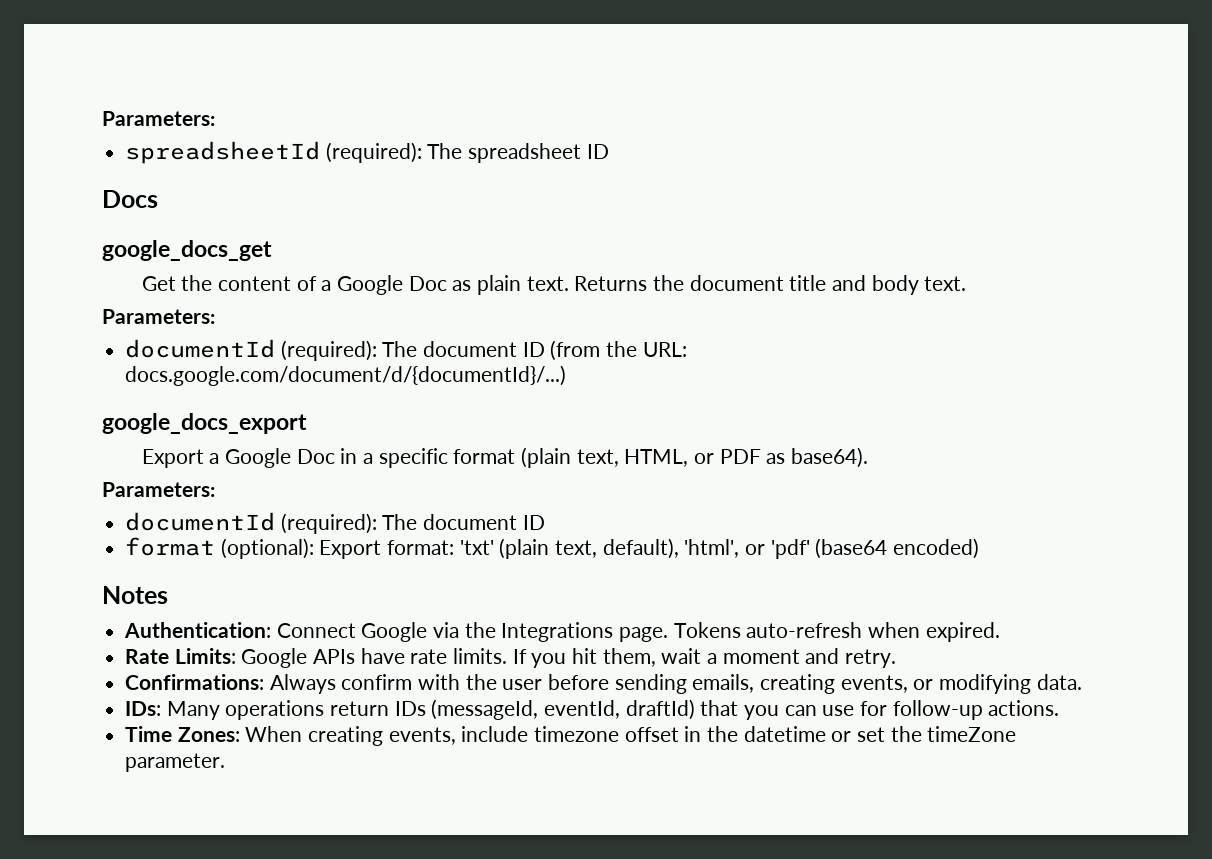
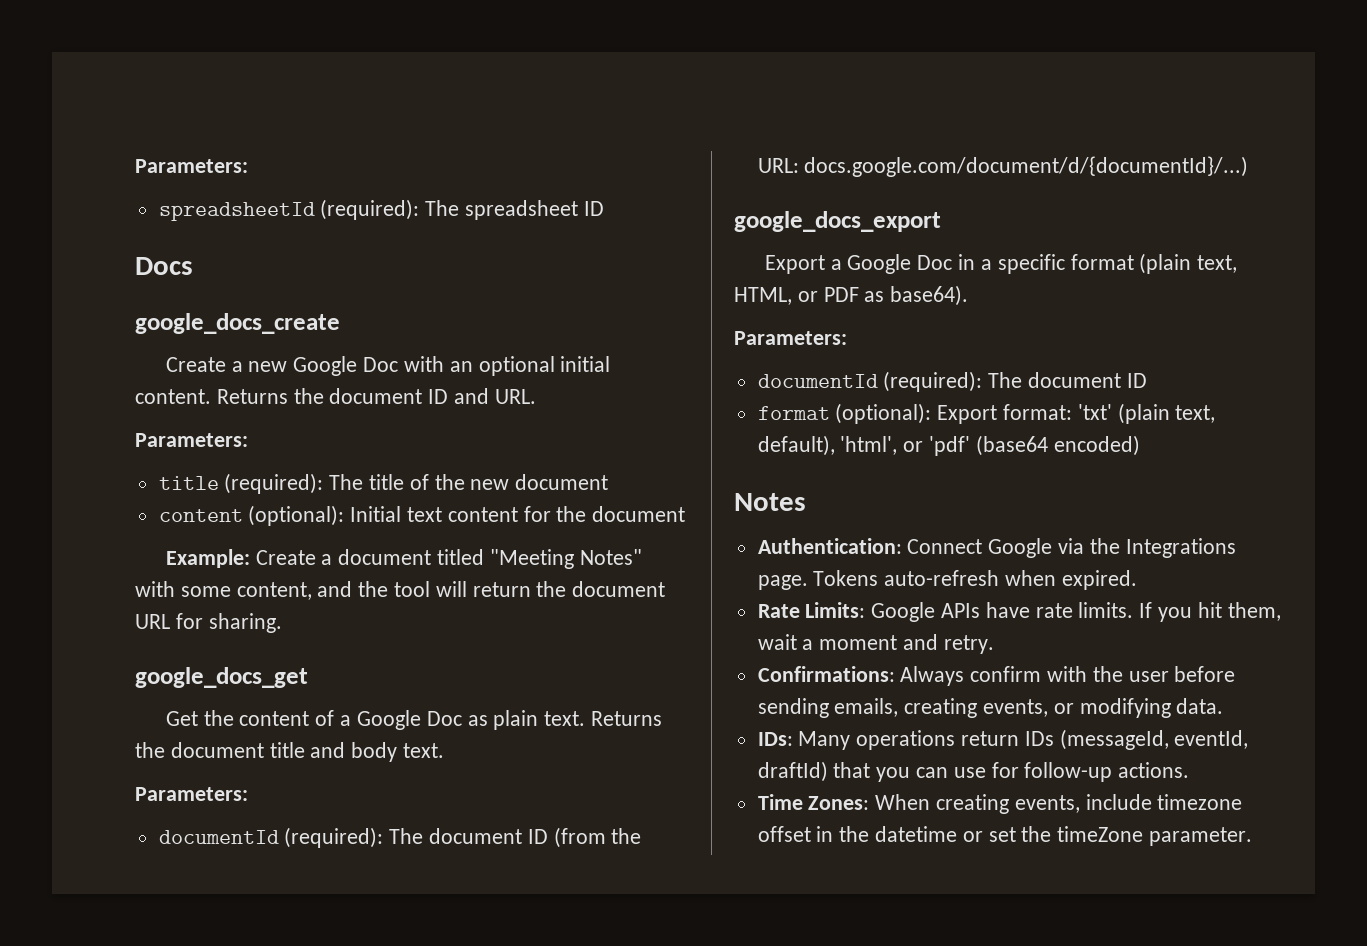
(158, 199) none -> [135,313,340,334] [165,356,611,376] [135,388,536,404] [135,433,248,447] [158,473,609,494] [158,505,686,526] [165,549,642,569] [135,581,666,600] [135,613,282,633] // google_docs_create // Create a new Google Doc with an optional initial content. Returns the document ID and URL. // Parameters: // title (required): The title of the new document // content (optional): Initial text content for the document // Example: Create a document titled "Meeting Notes" with some content, and the tool will return the document URL for sharing.

